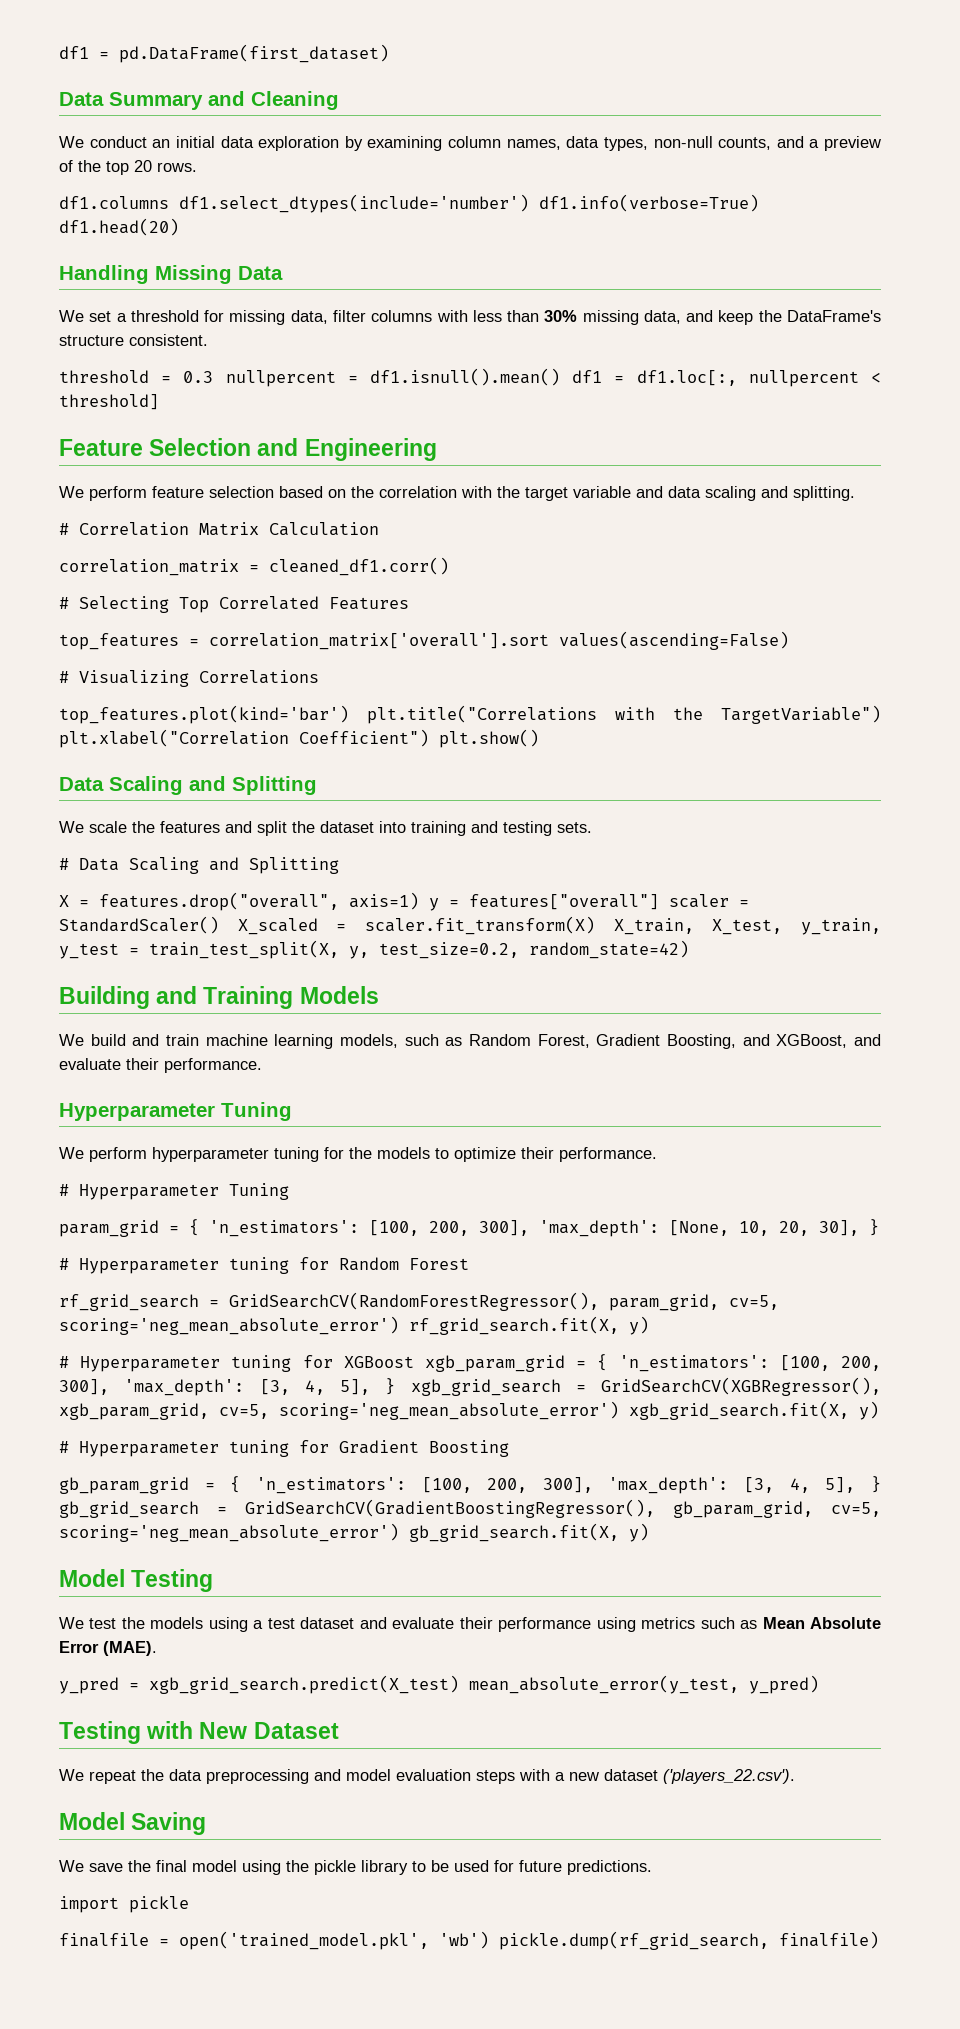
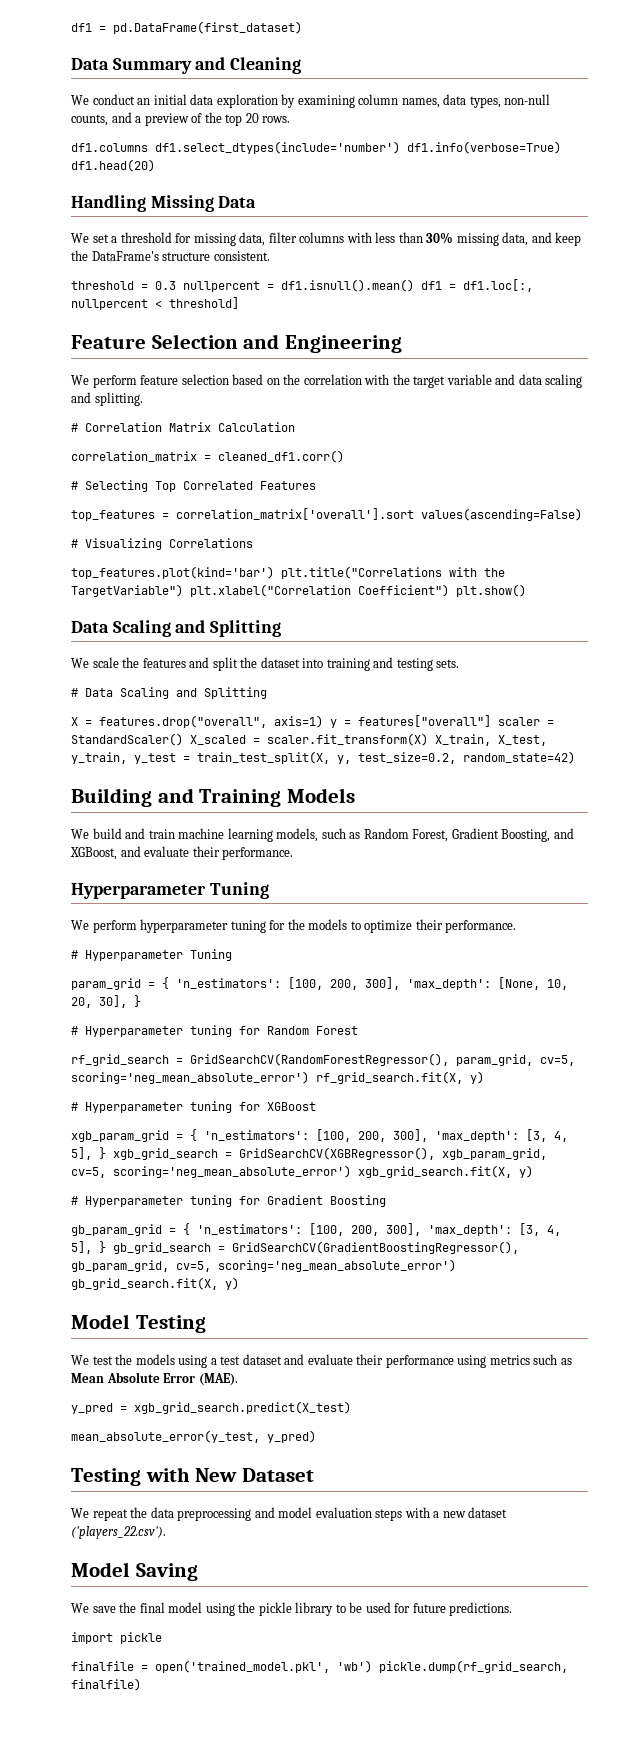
(414, 1362) none -> (316, 1106) //
(459, 1684) none -> (351, 1407) //

